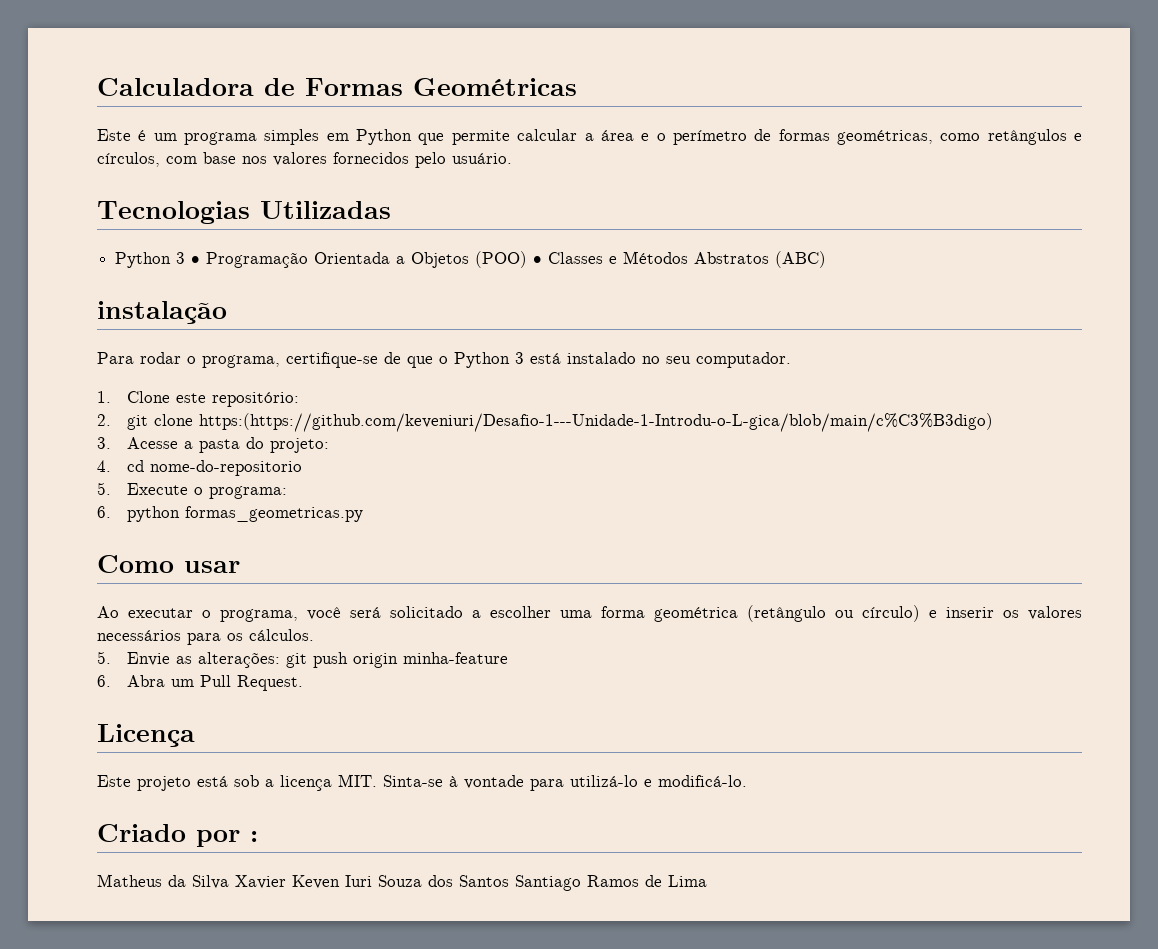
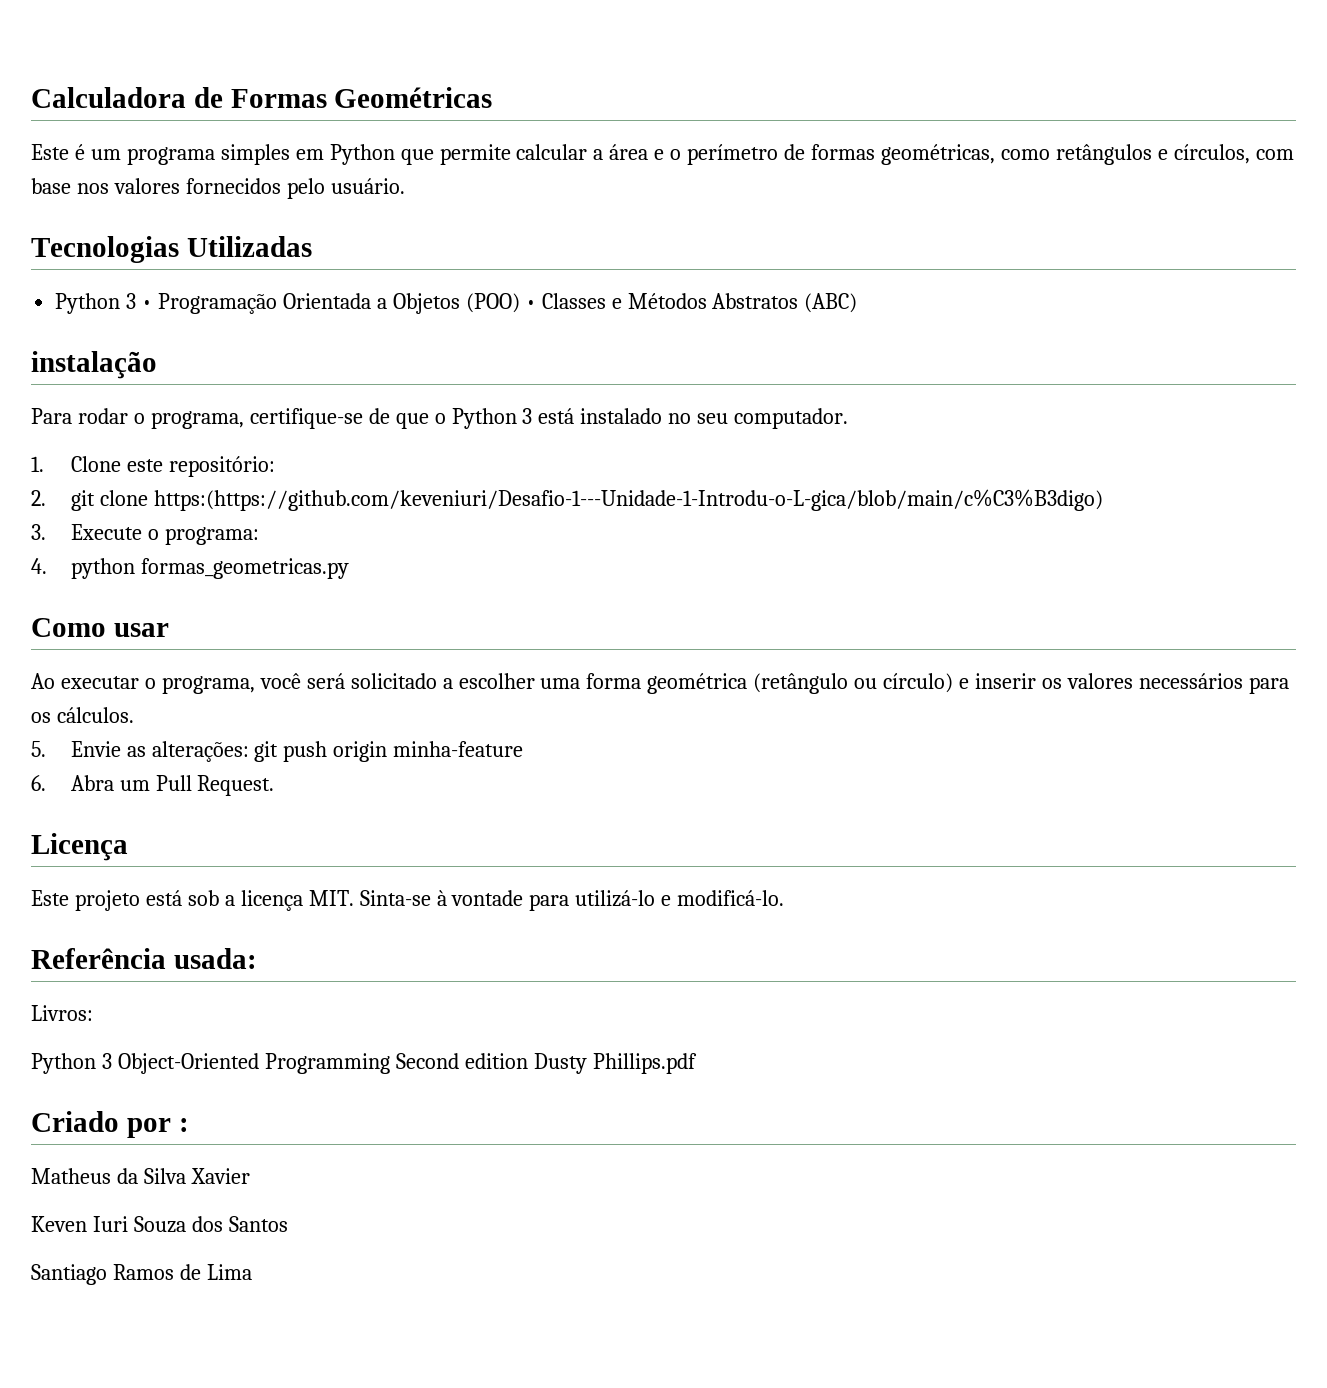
[127,437,330,453] [97,460,303,476] [97,482,111,495] Acesse a pasta do projeto: // 4. cd nome-do-repositorio // 5. -> (46, 532) none
[97,506,111,518] 6. -> [31,558,47,574] 4.
(747, 781) none -> [31,948,257,969] [31,1005,93,1021] [31,1053,697,1074] // Referência usada: // Livros: // Python 3 Object-Oriented Programming Second edition Dusty Phillips.pdf
(286, 882) none -> (250, 1176) //
(509, 881) none -> (288, 1224) //

